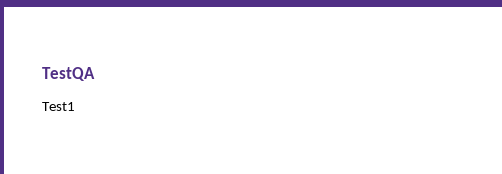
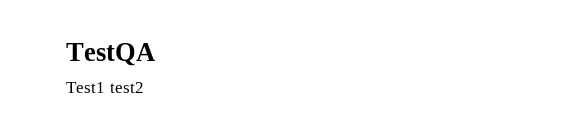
(75, 106) none -> [109,82,144,93] test2

